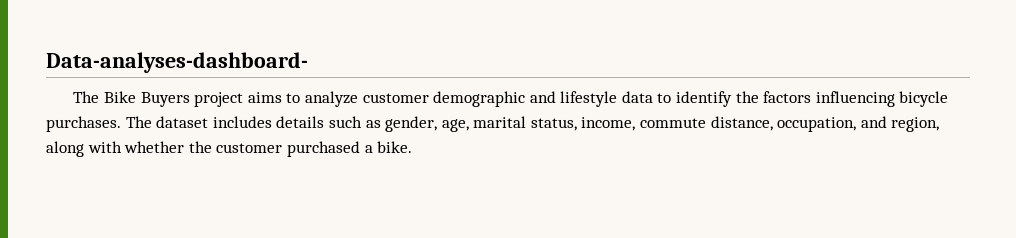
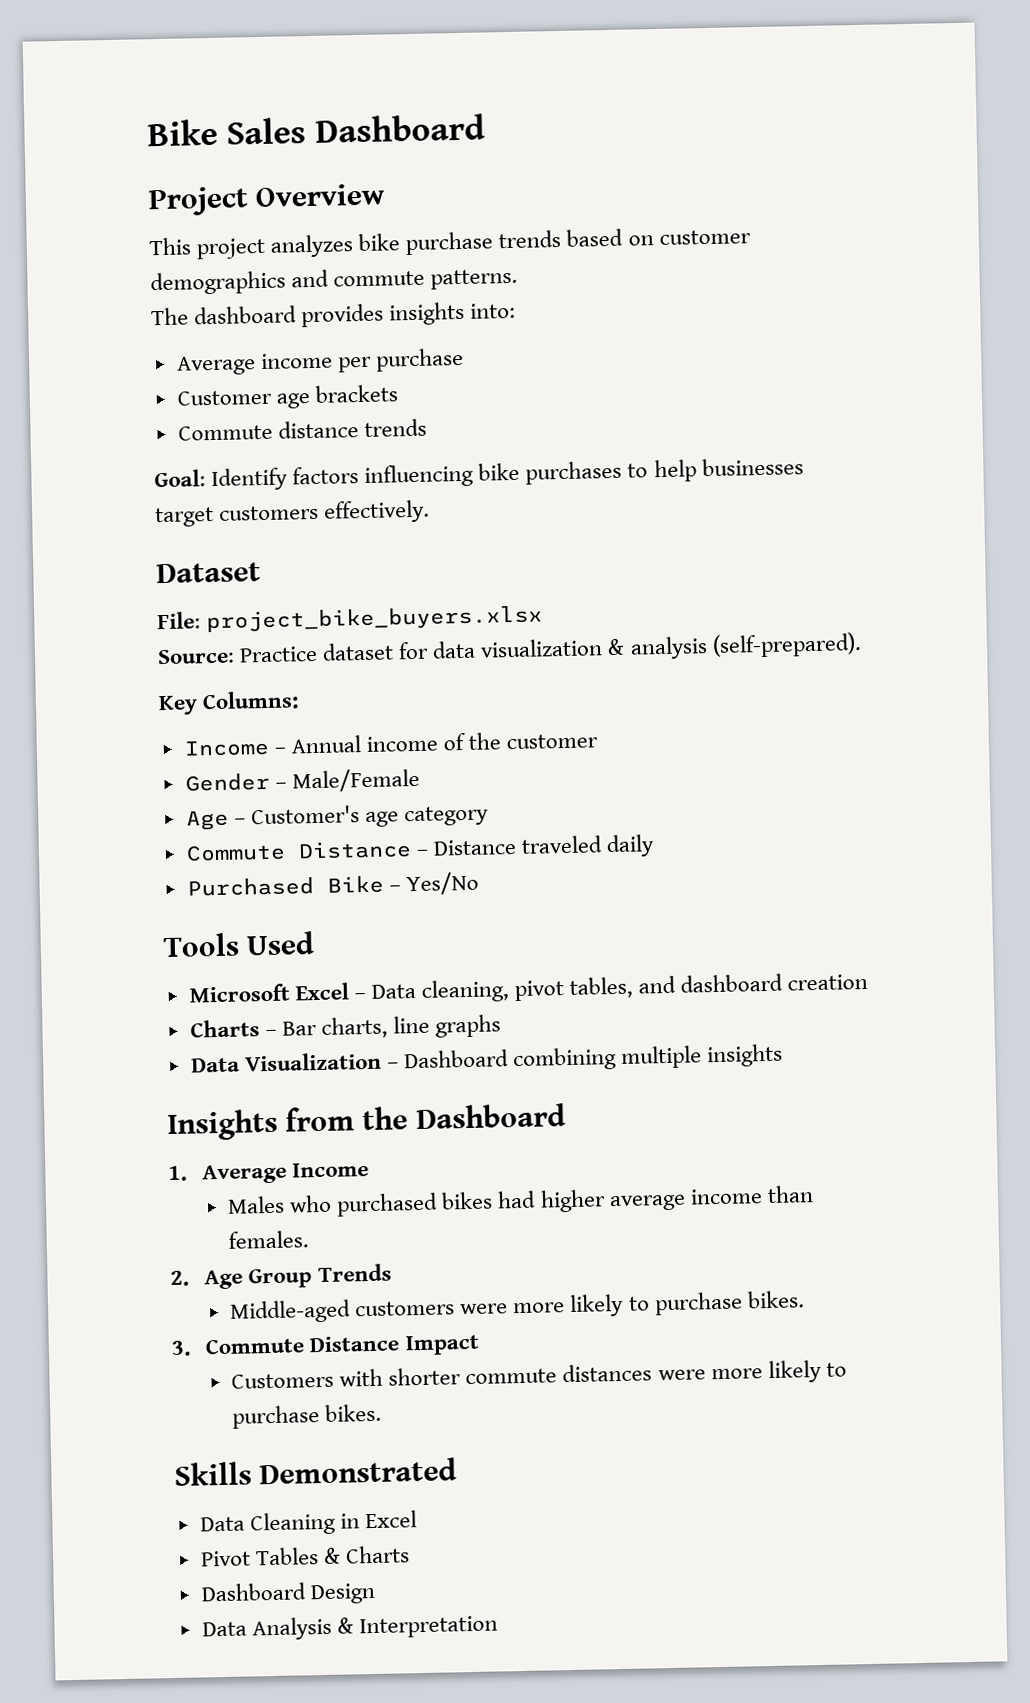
[46,52,308,73] [73,91,949,107] [46,116,940,132] [46,141,413,157] Data-analyses-dashboard- // The Bike Buyers project aims to analyze customer demographic and lifestyle data to identify the factors influencing bicycle purchases. The dataset includes details such as gender, age, marital status, income, commute distance, occupation, and region, along with whether the customer purchased a bike. -> [147,113,486,147] [148,183,386,217] [149,228,751,260] [150,268,519,296] [151,301,517,328] [176,347,464,376] [176,384,398,409] [177,418,427,441] [154,457,804,492] [155,499,431,528] [156,562,261,584] [157,605,544,633] [157,632,862,665] [158,690,301,716] [183,732,599,757] [184,767,420,793] [185,805,490,831] [185,834,656,862] [186,871,479,897] [163,931,316,958] [188,973,869,1003] [189,1014,502,1039] [190,1043,784,1073] [167,1103,566,1142] [168,1161,370,1185] [227,1185,814,1217] [228,1230,310,1249] [170,1263,392,1290] [229,1290,805,1324] [171,1334,480,1356] [231,1359,847,1389] [232,1403,383,1429] [174,1457,458,1486] [199,1510,417,1536] [199,1545,410,1567] [200,1582,376,1605] [201,1615,498,1641] Bike Sales Dashboard // Project Overview // This project analyzes bike purchase trends based on customer demographics and commute patterns. // The dashboard provides insights into: // Average income per purchase // Customer age brackets // Commute distance trends // Goal: Identify factors influencing bike purchases to help businesses target customers effectively. // Dataset // File: project_bike_buyers.xlsx // Source: Practice dataset for data visualization & analysis (self-prepared). // Key Columns: // Income – Annual income of the customer // Gender – Male/Female // Age – Customer's age category // Commute Distance – Distance traveled daily // Purchased Bike – Yes/No // Tools Used // Microsoft Excel – Data cleaning, pivot tables, and dashboard creation // Charts – Bar charts, line graphs // Data Visualization – Dashboard combining multiple insights // Insights from the Dashboard // 1. Average Income // Males who purchased bikes had higher average income than females. // 2. Age Group Trends // Middle-aged customers were more likely to purchase bikes. // 3. Commute Distance Impact // Customers with shorter commute distances were more likely to purchase bikes. // Skills Demonstrated // Data Cleaning in Excel // Pivot Tables & Charts // Dashboard Design // Data Analysis & Interpretation

